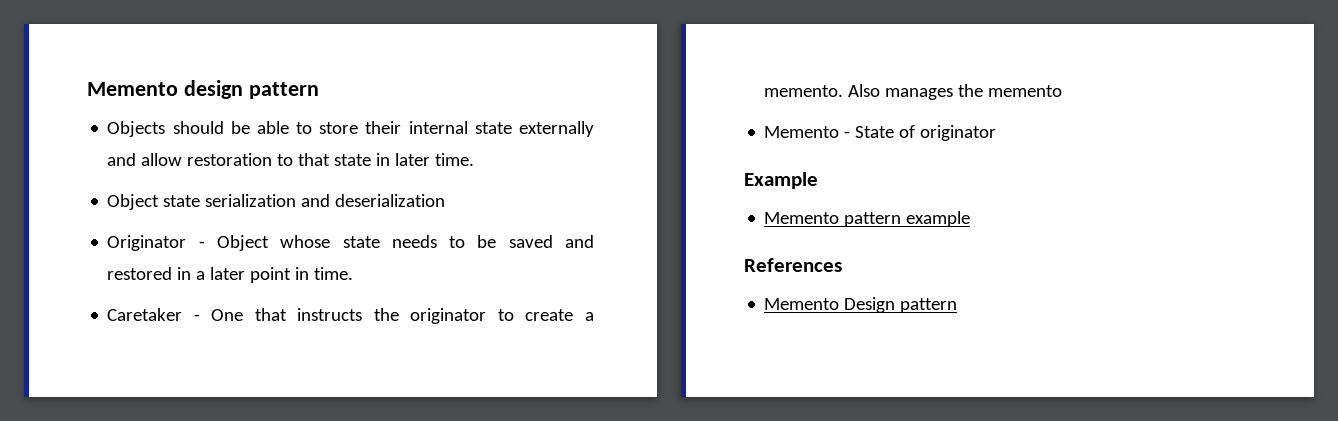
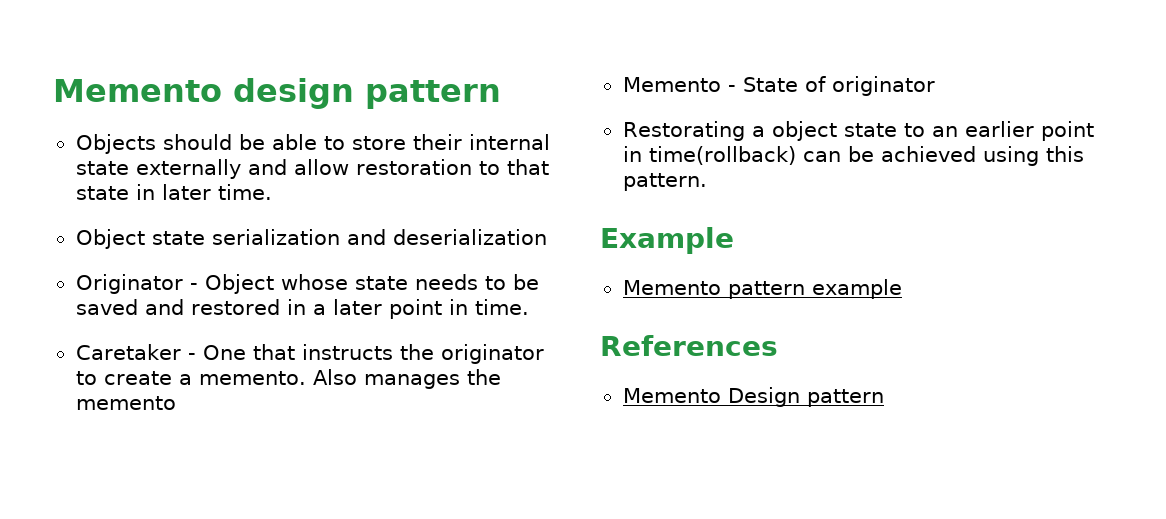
(997, 133) none -> [622,121,1094,141] [622,146,1084,166] [622,173,707,191] // Restorating a object state to an earlier point in time(rollback) can be achieved using this pattern.

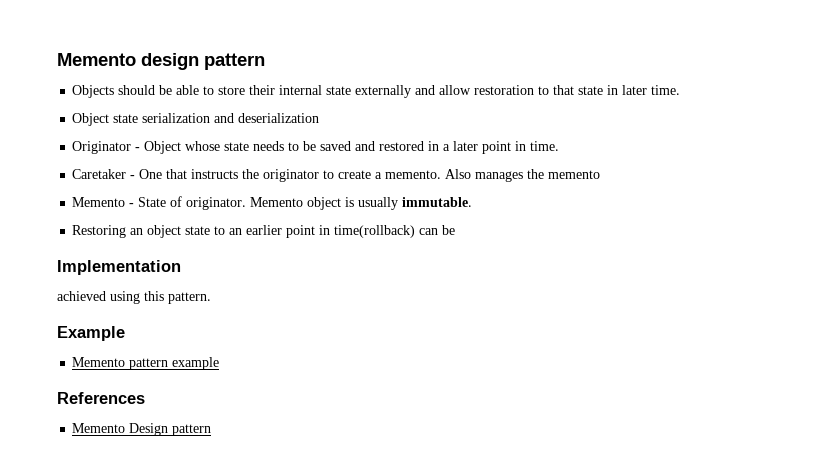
[831,76,935,96] [622,121,765,141] originator // Restorating a -> [186,197,473,210] [72,225,144,238] originator. Memento object is usually immutable. // Restoring an
(874, 154) none -> [57,260,181,275] // Implementation //

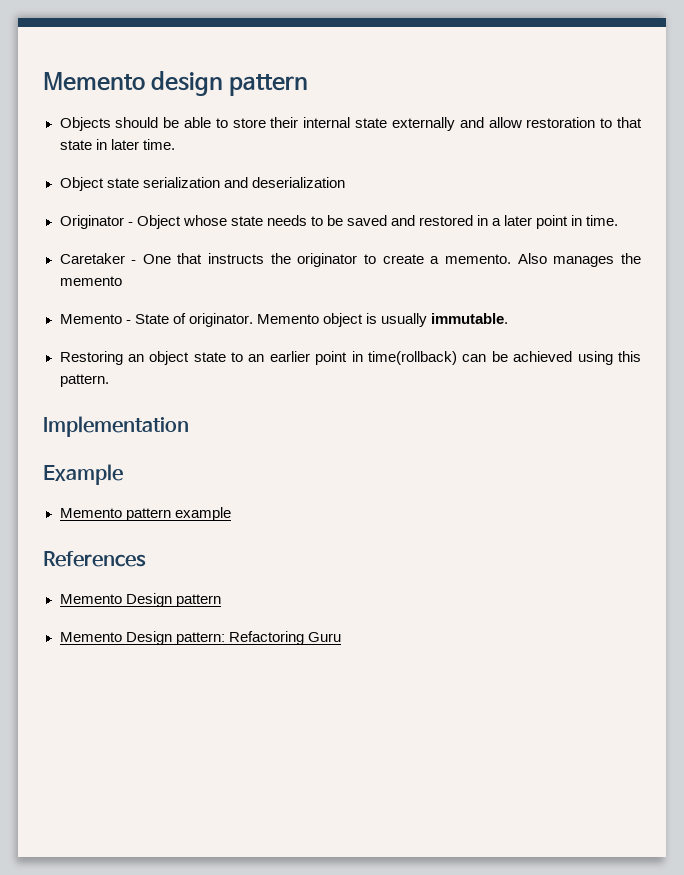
[57,260,181,275] // Implementation // -> (508, 356) none
(211, 298) none -> [43,416,189,437] // Implementation
(212, 430) none -> [59,631,341,645] // Memento Design pattern: Refactoring Guru

